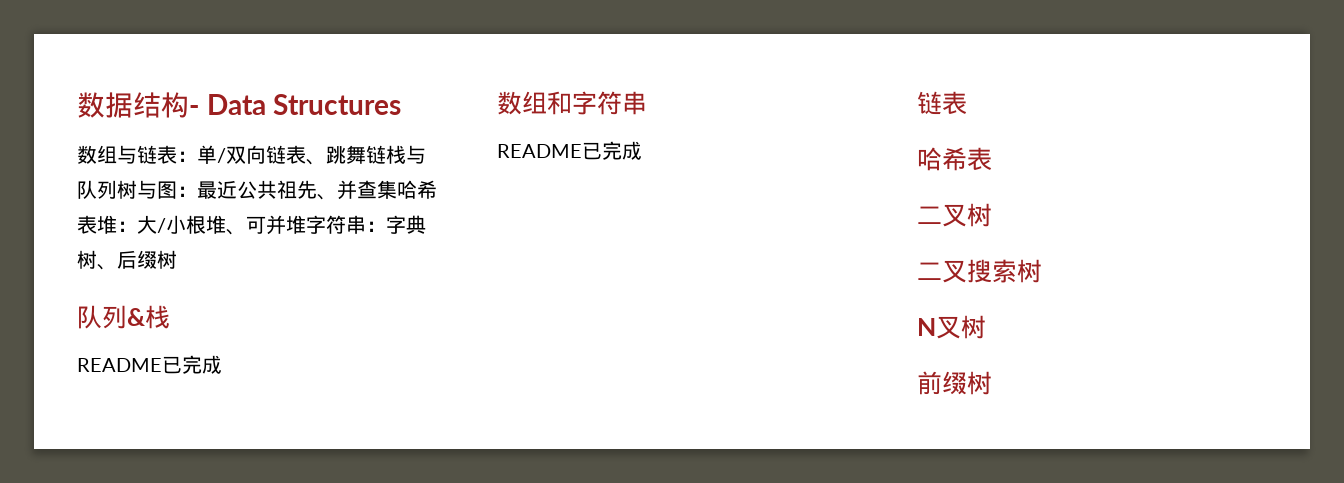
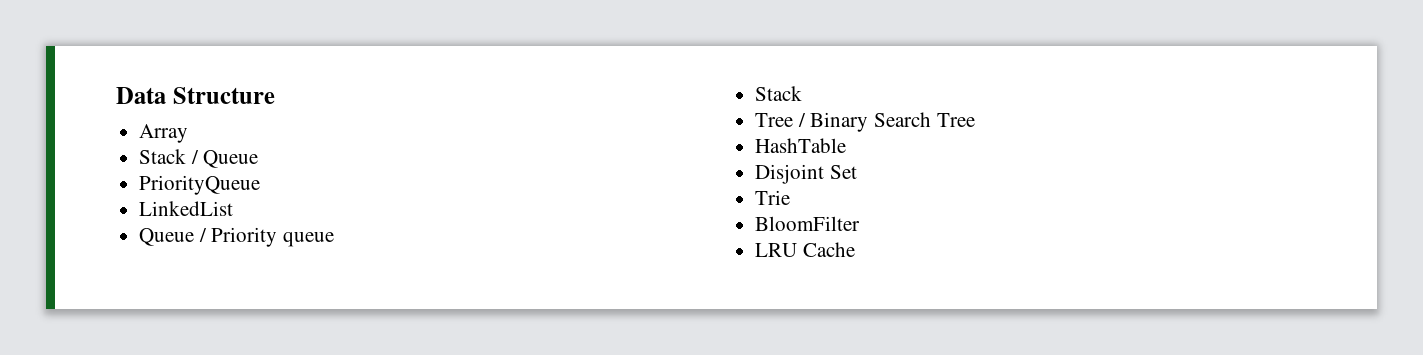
[77,92,402,118] [77,145,426,165] [77,180,437,200] [77,215,426,235] [77,250,177,270] [77,305,170,329] [77,355,222,374] [497,91,647,115] [497,141,642,160] [917,91,967,115] [917,147,992,171] [917,203,992,227] [917,259,1042,283] [917,315,986,339] [917,371,992,395] 数据结构- Data Structures // 数组与链表：单/双向链表、跳舞链栈与队列树与图：最近公共祖先、并查集哈希表堆：大/小根堆、可并堆字符串：字典树、后缀树 // 队列&栈 // README已完成 // 数组和字符串 // README已完成 // 链表 // 哈希表 // 二叉树 // 二叉搜索树 // N叉树 // 前缀树 -> [116,87,275,104] [139,124,189,143] [139,149,259,168] [139,175,261,195] [139,201,234,216] [139,227,335,247] [755,86,803,101] [755,112,975,132] [755,138,847,153] [755,164,857,184] [755,190,791,205] [755,216,861,231] [755,242,855,257] Data Structure // Array // Stack / Queue // PriorityQueue // LinkedList // Queue / Priority queue // Stack // Tree / Binary Search Tree // HashTable // Disjoint Set // Trie // BloomFilter // LRU Cache

